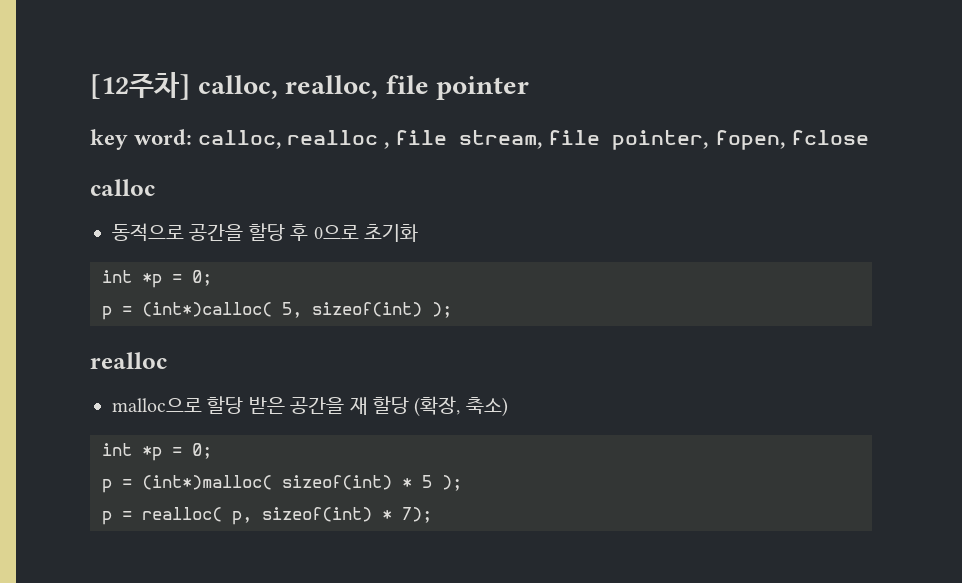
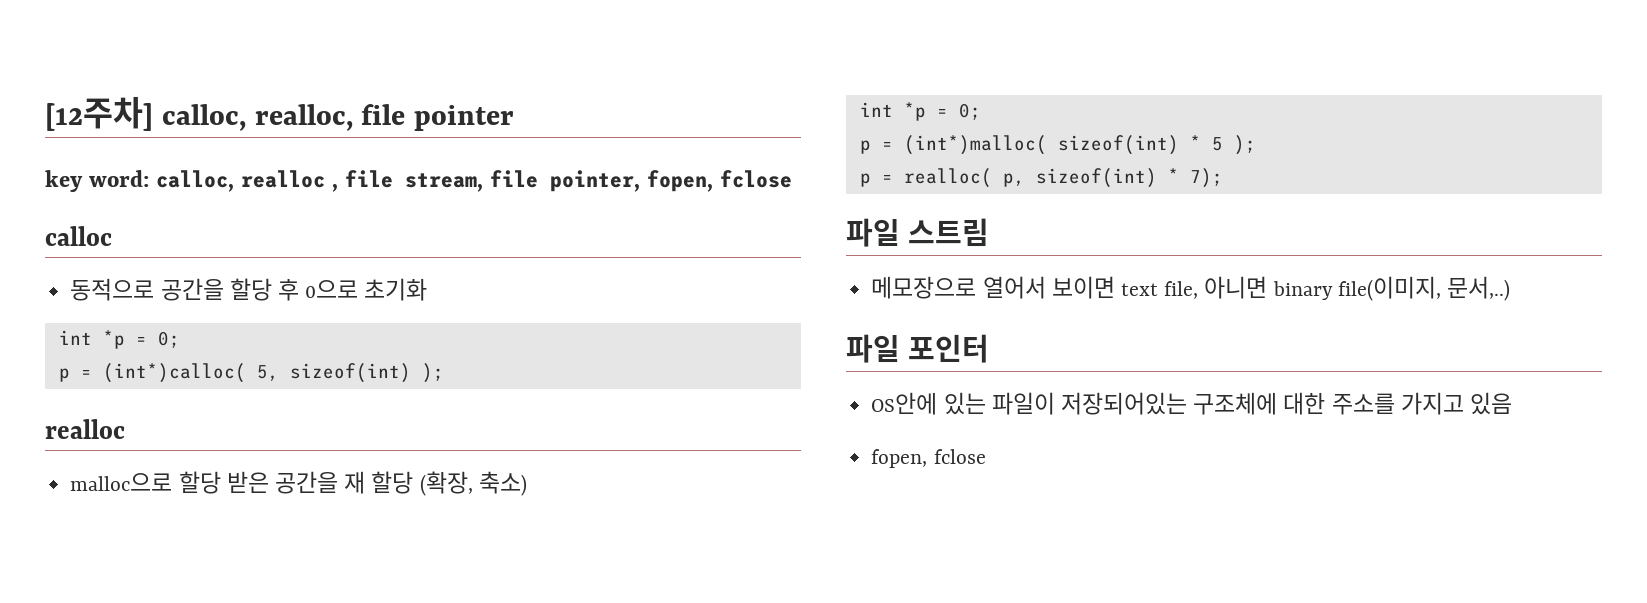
(432, 515) none -> [846,218,989,247] [871,276,1510,301] [846,334,989,363] [871,392,1512,415] [871,449,986,468] // 파일 스트림 // 메모장으로 열어서 보이면 text file, 아니면 binary file(이미지, 문서,..) // 파일 포인터 // OS안에 있는 파일이 저장되어있는 구조체에 대한 주소를 가지고 있음 // fopen, fclose

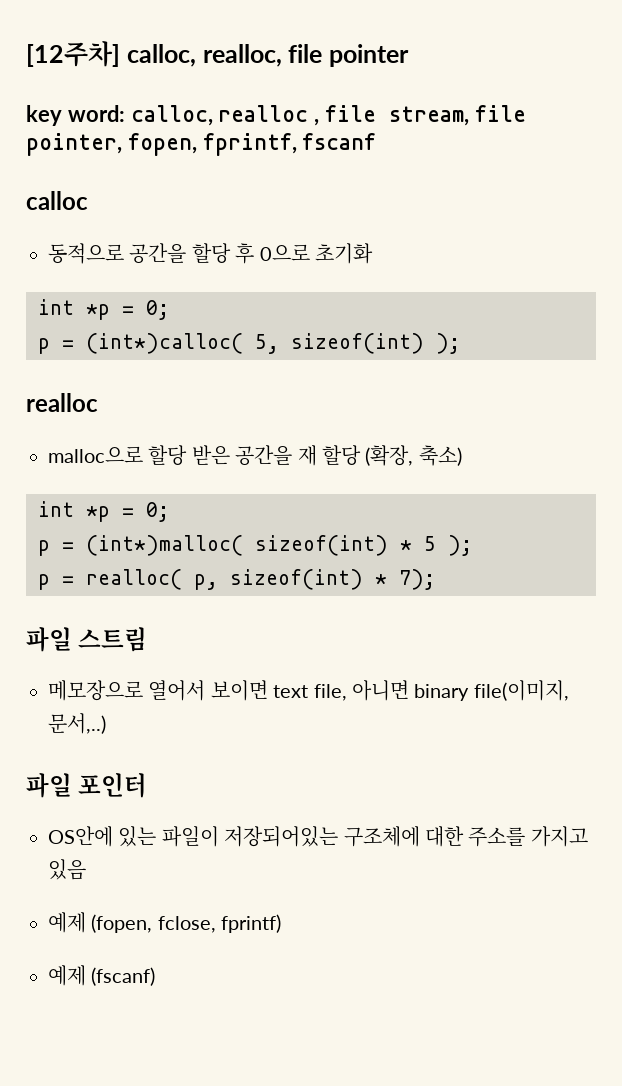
[720,170,793,188] fclose -> [202,133,377,156] fprintf, fscanf
[871,449,986,468] fopen, fclose -> [48,912,282,933] [48,965,156,986] 예제 (fopen, fclose, fprintf) // 예제 (fscanf)

